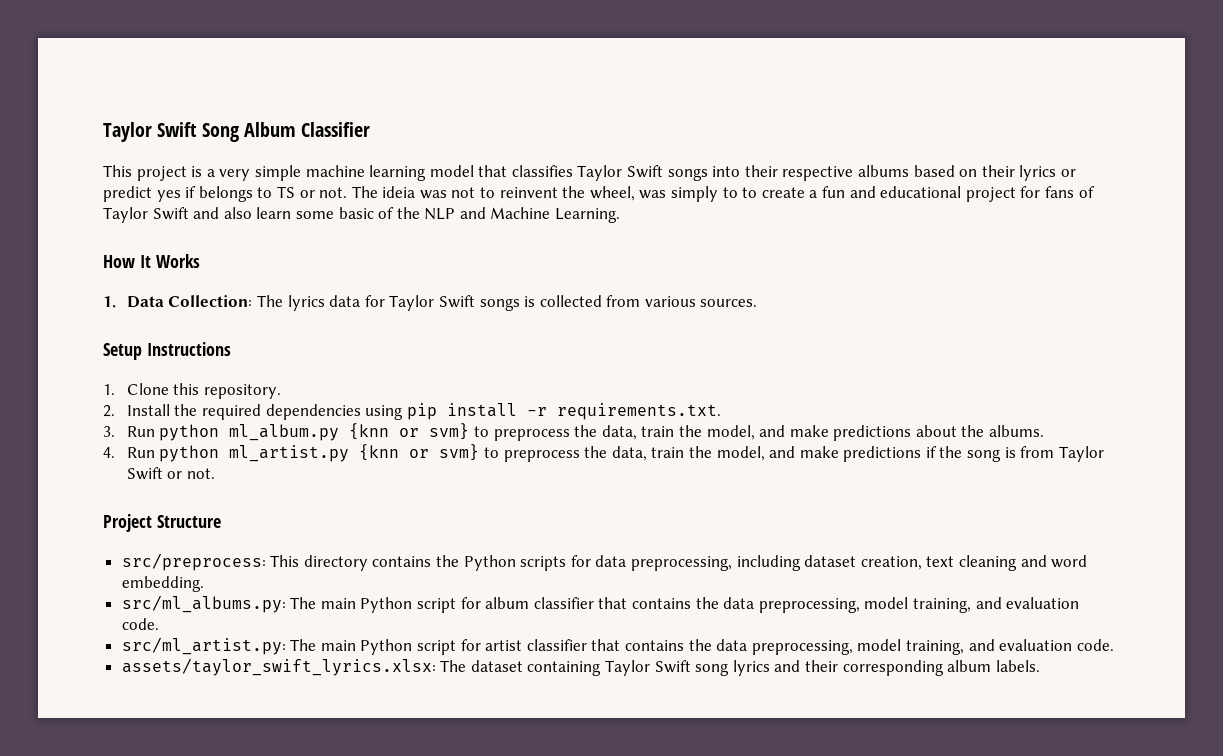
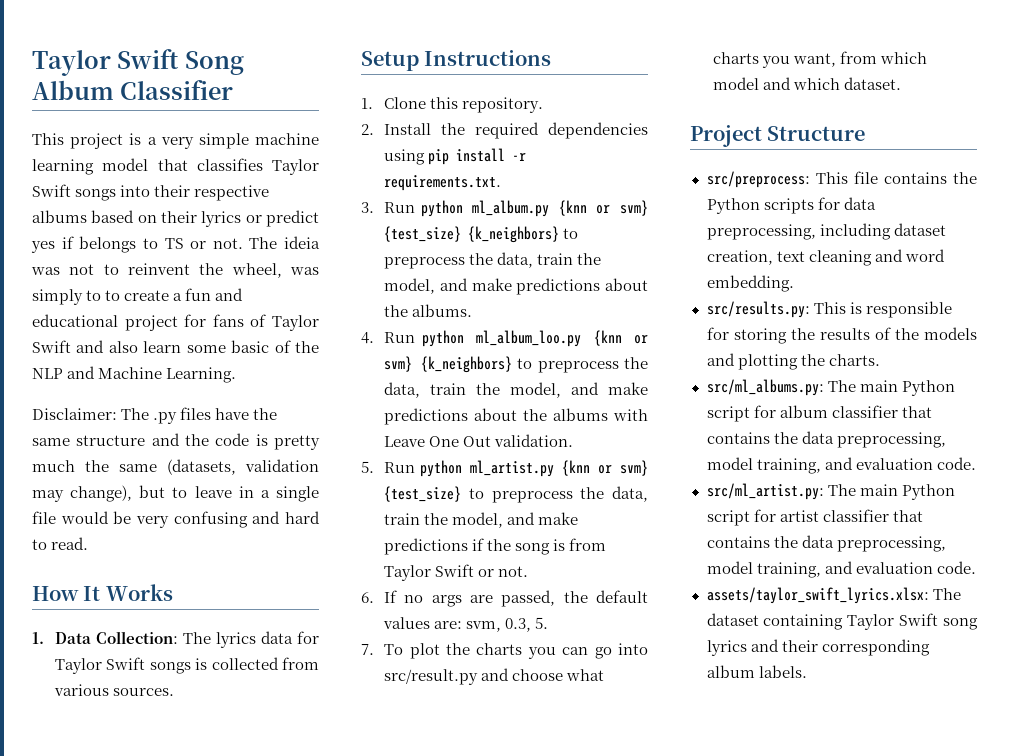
(621, 215) none -> [32,407,278,424] [32,433,320,450] [32,459,319,475] [32,485,319,502] [32,511,320,528] [32,537,89,550] // Disclaimer: The .py files have the same structure and the code is pretty much the same (datasets, validation may change), but to leave in a single file would be very confusing and hard to read.
(470, 431) none -> [384,226,560,243] {test_size} {k_neighbors}
(220, 453) none -> [476,330,648,347] [384,356,648,373] [384,382,648,398] [384,408,648,425] [384,434,574,447] [361,460,462,477] ml_album_loo.py {knn or svm} {k_neighbors} to preprocess the data, train the model, and make predictions about the albums with Leave One Out validation. // 5. Run python
(480, 452) none -> [384,486,462,502] {test_size}
(215, 473) none -> [361,590,649,607] [383,617,549,632] [361,643,648,659] [384,668,605,685] [713,51,928,68] [713,77,902,90] // 6. If no args are passed, the default values are: svm, 0.3, 5. // 7. To plot the charts you can go into src/result.py and choose what charts you want, from which model and which dataset.
[303,555,368,571] directory -> [853,171,878,184] file
(204, 584) none -> [706,301,952,318] [706,327,977,344] [706,353,880,370] // src/results.py: This is responsible for storing the results of the models and plotting the charts.

